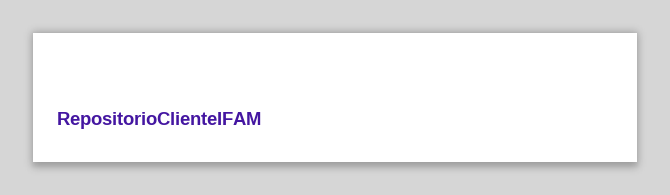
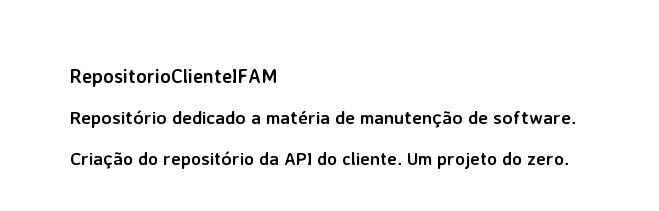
(261, 120) none -> [70,110,576,128] [70,151,569,169] // Repositório dedicado a matéria de manutenção de software. // Criação do repositório da API do cliente. Um projeto do zero.

